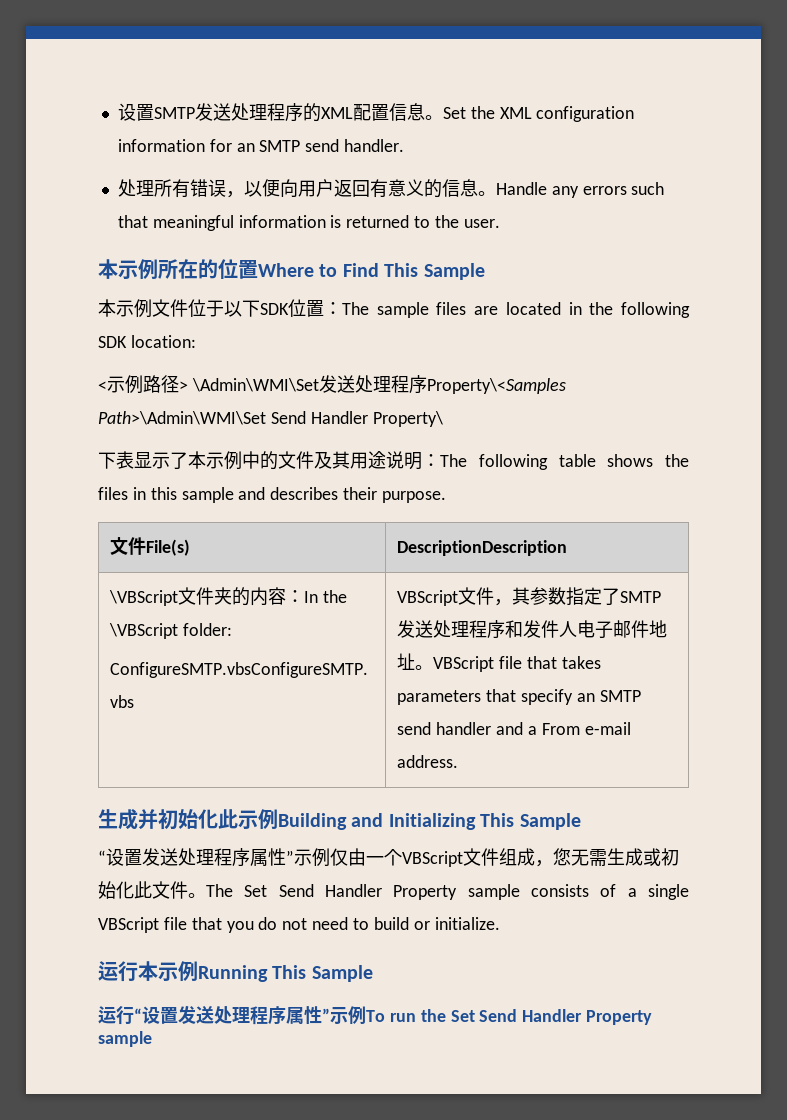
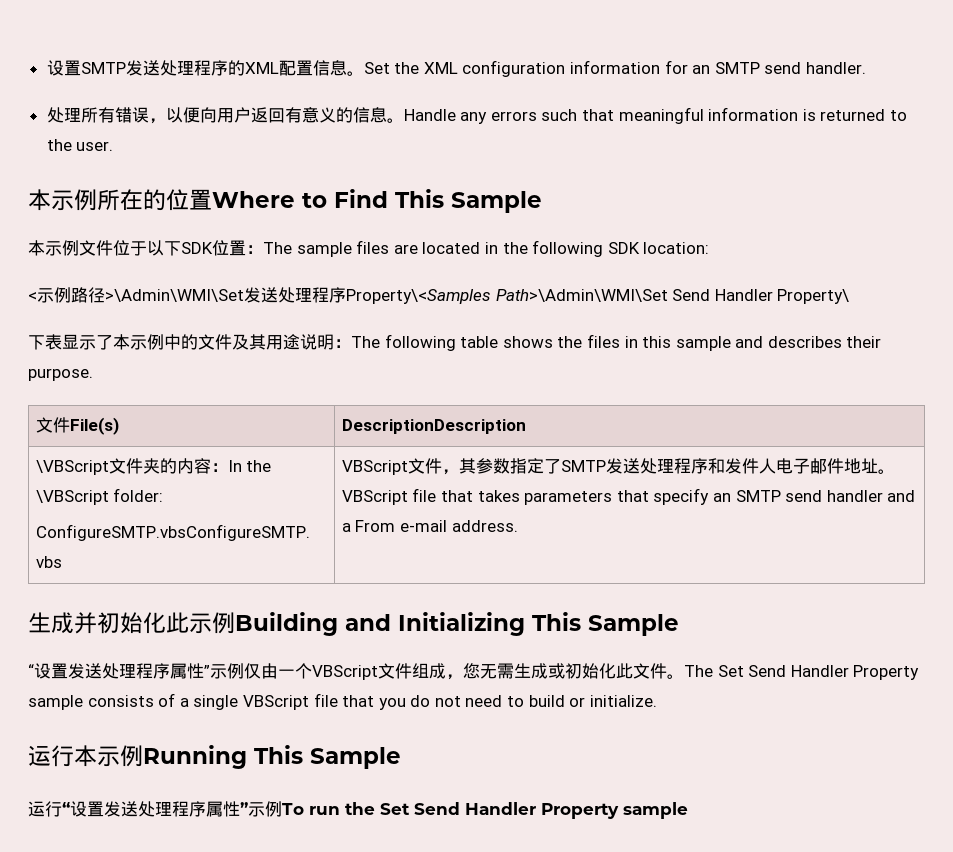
[179,378,319,392] > \Admin\WMI\Set -> [105,289,244,302] >\Admin\WMI\Set

